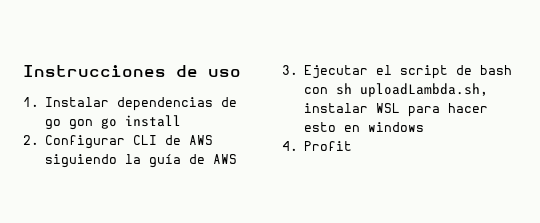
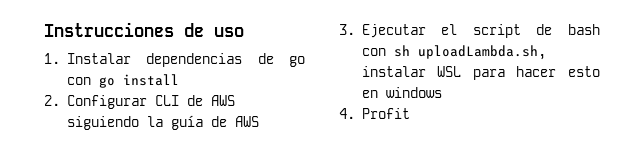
[69,119,94,130] gon -> [66,77,91,85] con

